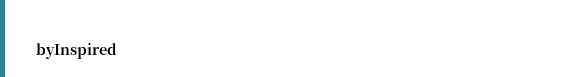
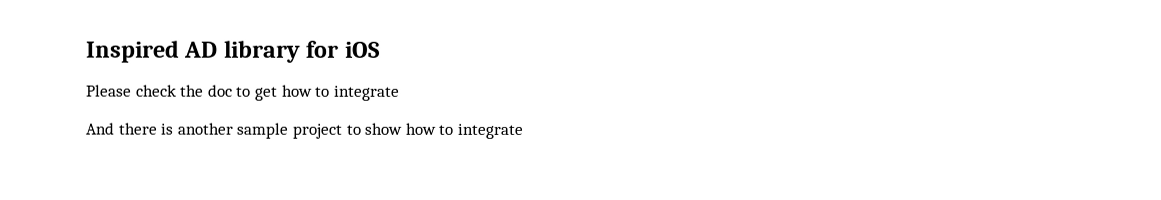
[36,43,117,59] byInspired -> [86,40,380,63] [86,84,400,101] [85,122,523,139] Inspired AD library for iOS // Please check the doc to get how to integrate // And there is another sample project to show how to integrate

